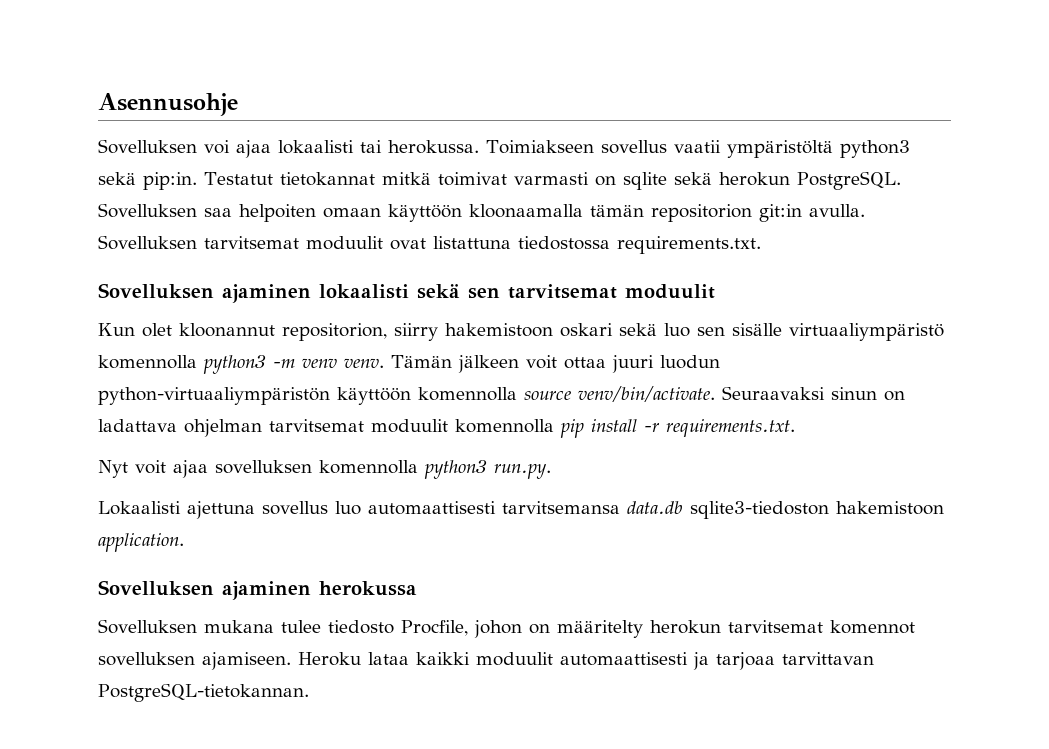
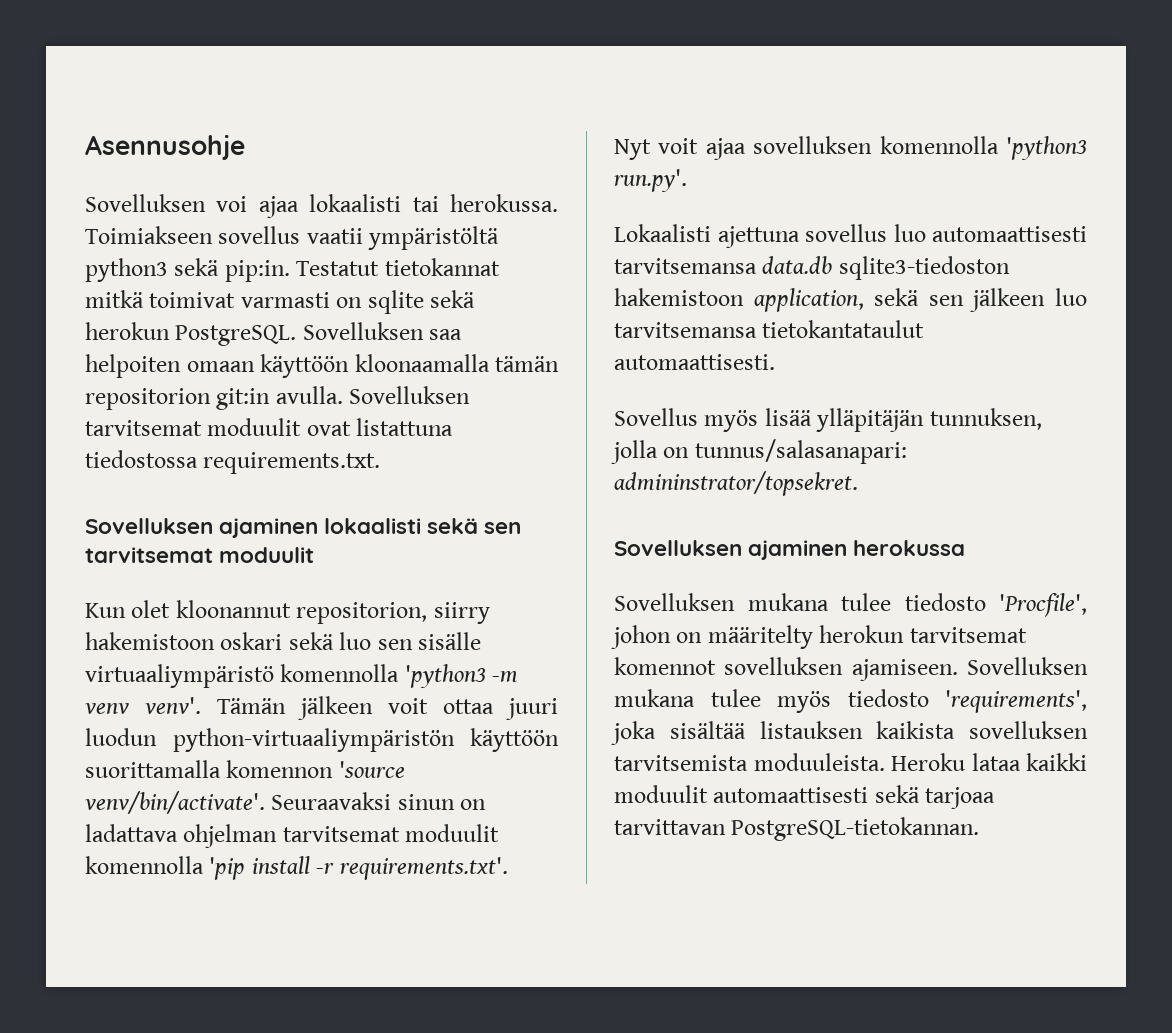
[203,355,266,374] python3 -> [404,664,486,688] 'python3
[344,358,384,368] venv. -> [145,697,201,714] venv'.
[418,386,715,402] komennolla source venv/bin/activate. -> [85,760,405,778] [85,791,265,814] suorittamalla komennon 'source venv/bin/activate'.
[560,419,584,438] pip -> [209,857,246,880] 'pip
[666,419,795,437] requirements.txt. -> [339,857,508,880] requirements.txt'.
[424,460,551,479] python3 run.py. -> [1006,136,1087,160] [614,169,687,192] 'python3 run.py'.
[98,533,184,552] application. -> [753,288,1087,312] [614,320,925,338] [614,354,775,370] [614,408,1042,432] [611,439,907,464] [614,471,858,496] application, sekä sen jälkeen luo tarvitsemansa tietokantataulut automaattisesti. // Sovellus myös lisää ylläpitäjän tunnuksen, jolla on tunnus/salasanapari: admininstrator/topsekret.
[401,620,468,636] Procfile, -> [999,593,1087,617] 'Procfile',
(291, 661) none -> [967,657,1088,675] [614,689,1087,713] [611,721,1088,745] [614,753,885,771] Sovelluksen mukana tulee myös tiedosto 'requirements', joka sisältää listauksen kaikista sovelluksen tarvitsemista moduuleista.
[693,652,709,670] ja -> [874,785,920,803] sekä

